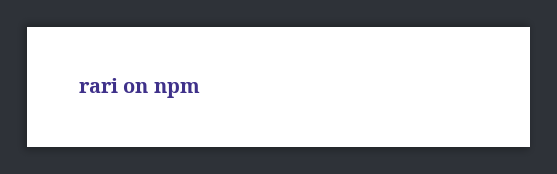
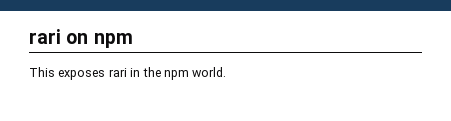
(200, 90) none -> [29,67,227,80] // This exposes rari in the npm world.

